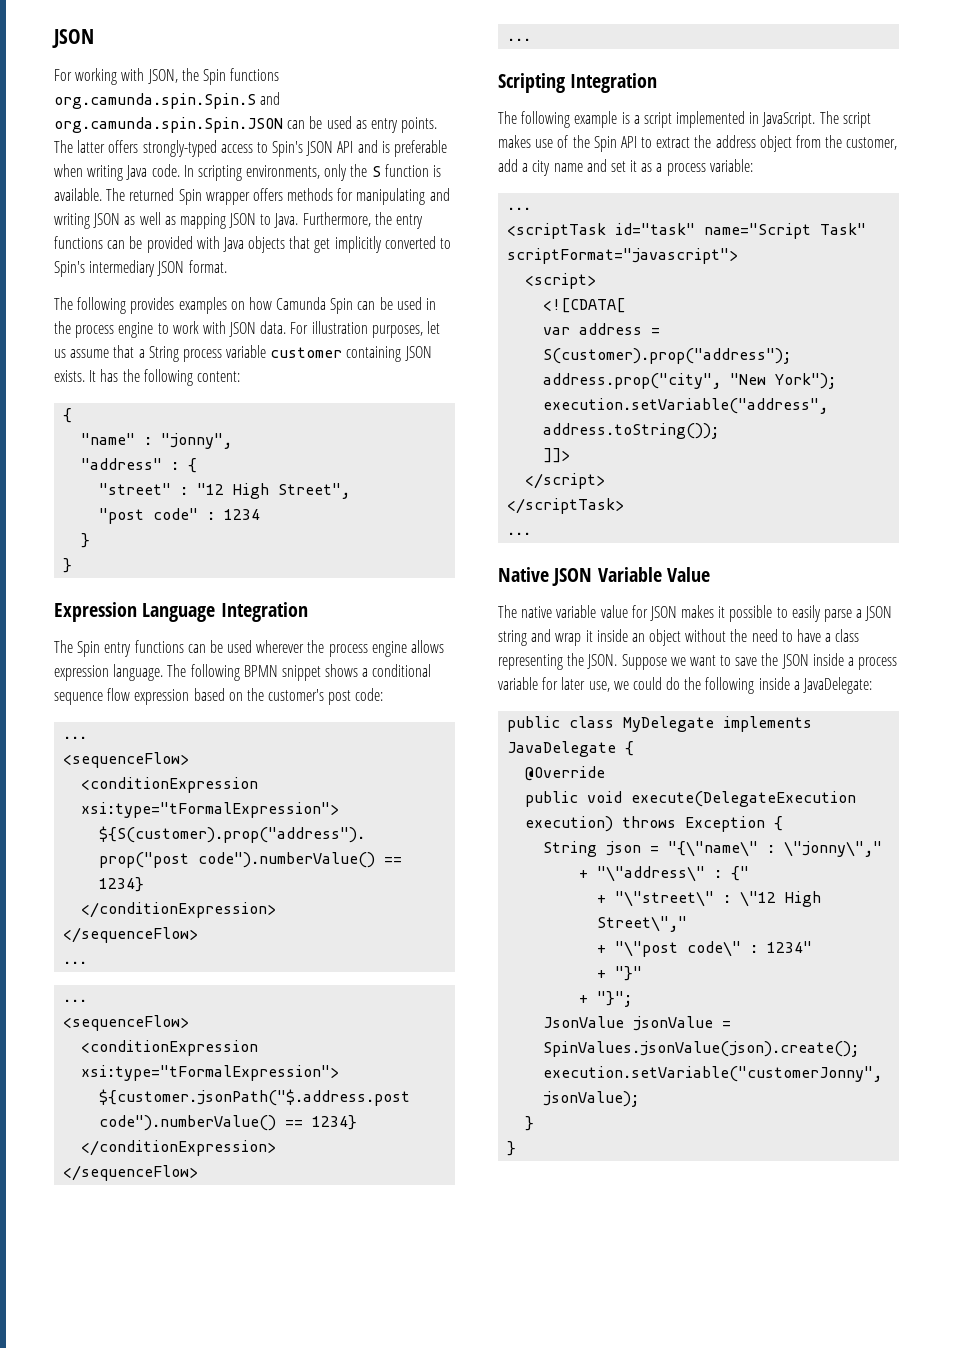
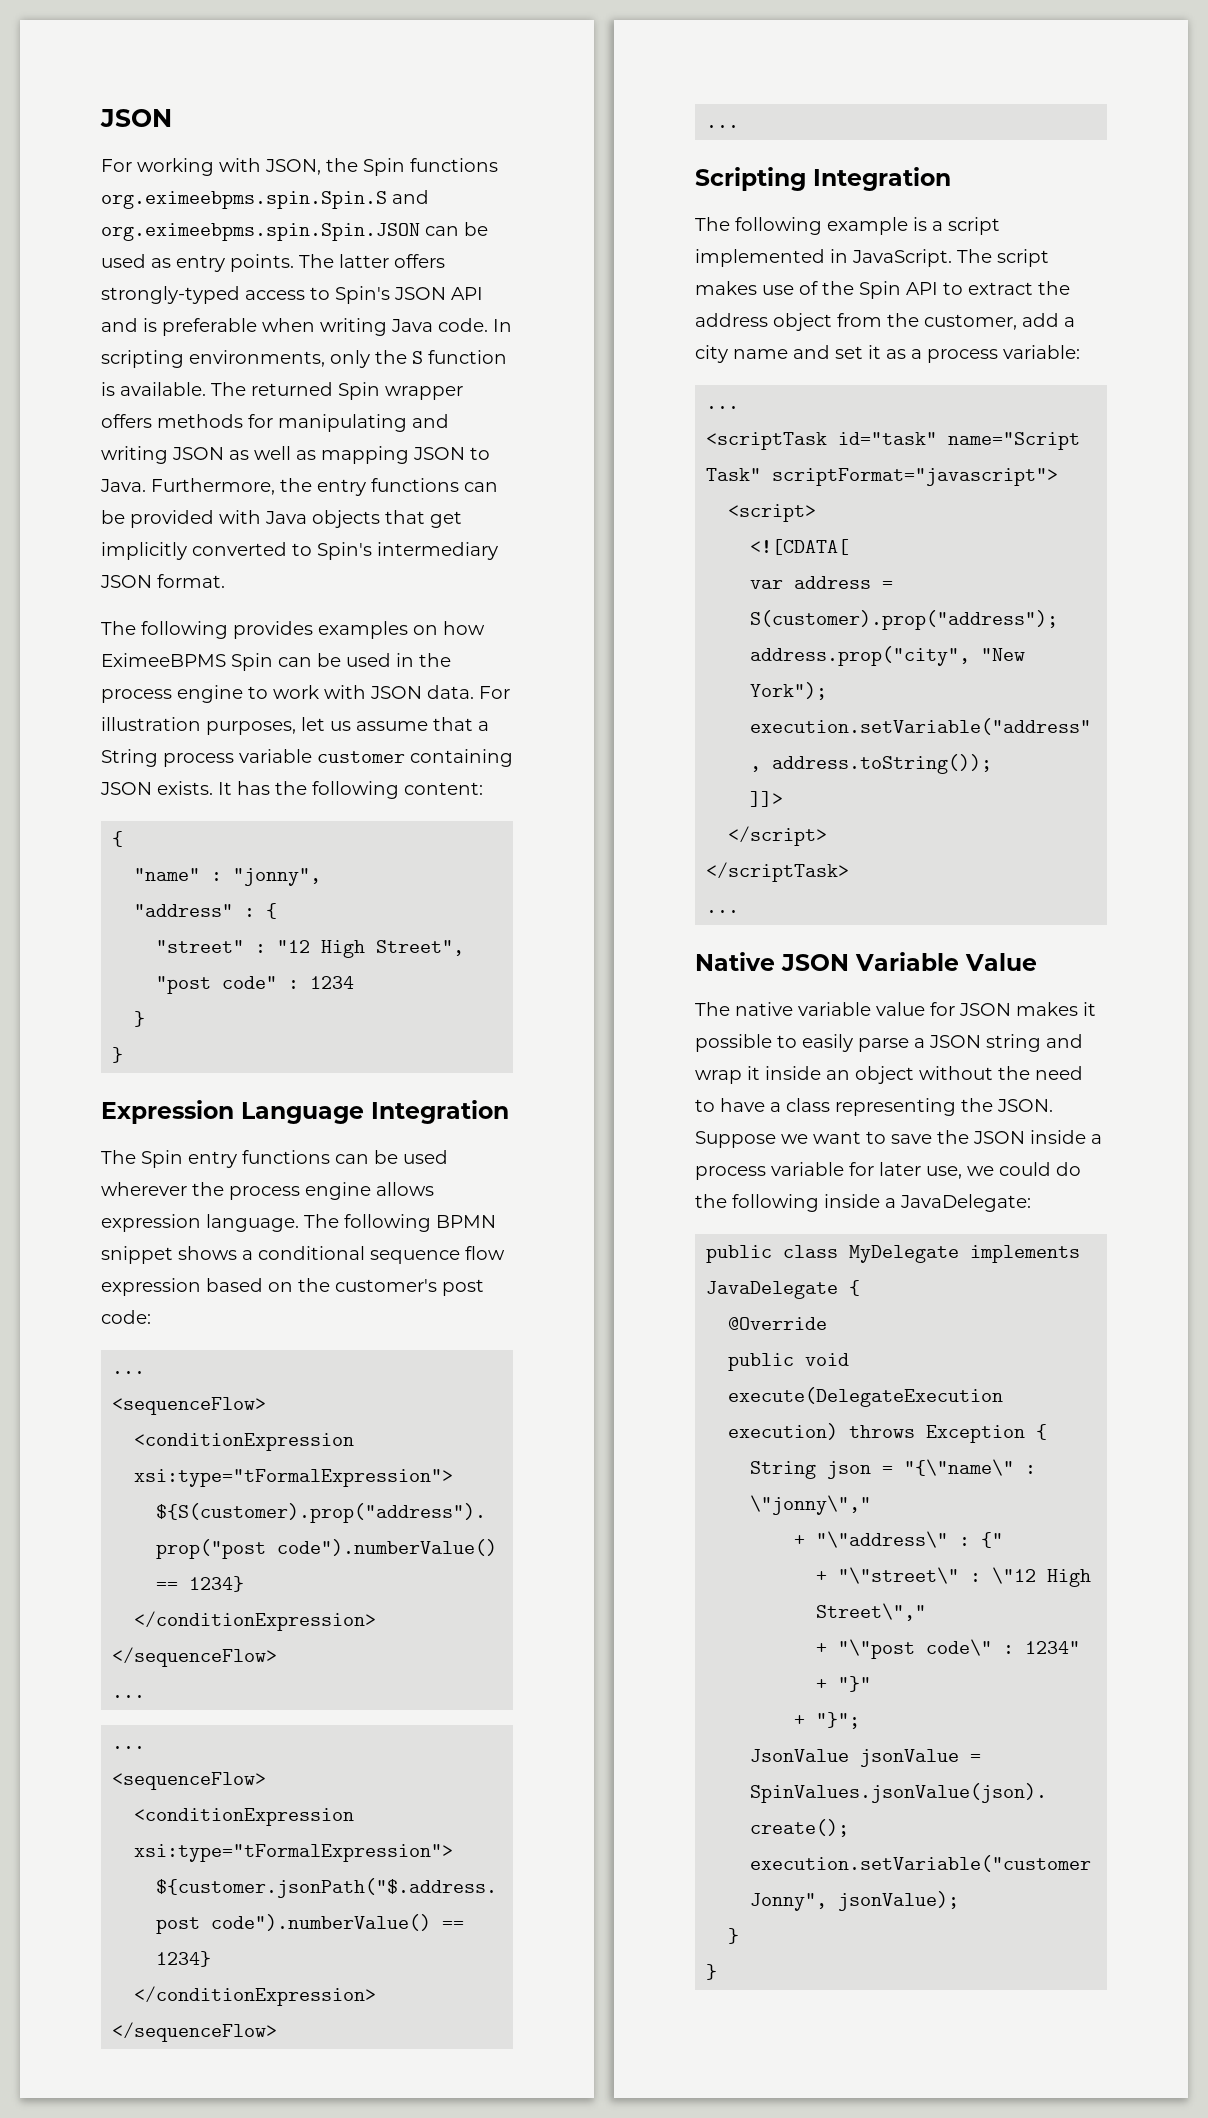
[54,92,281,109] [54,117,283,133] org.camunda.spin.Spin.S and org.camunda.spin.Spin.JSON -> [101,190,429,209] [101,223,420,241] org.eximeebpms.spin.Spin.S and org.eximeebpms.spin.Spin.JSON
[276,297,327,310] Camunda -> [101,653,226,667] EximeeBPMS

